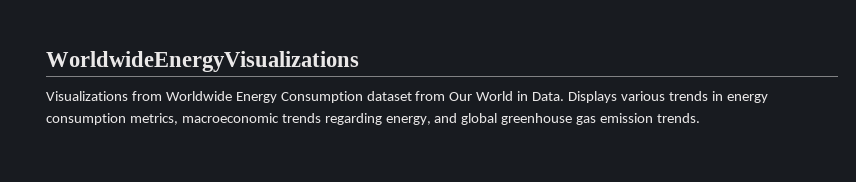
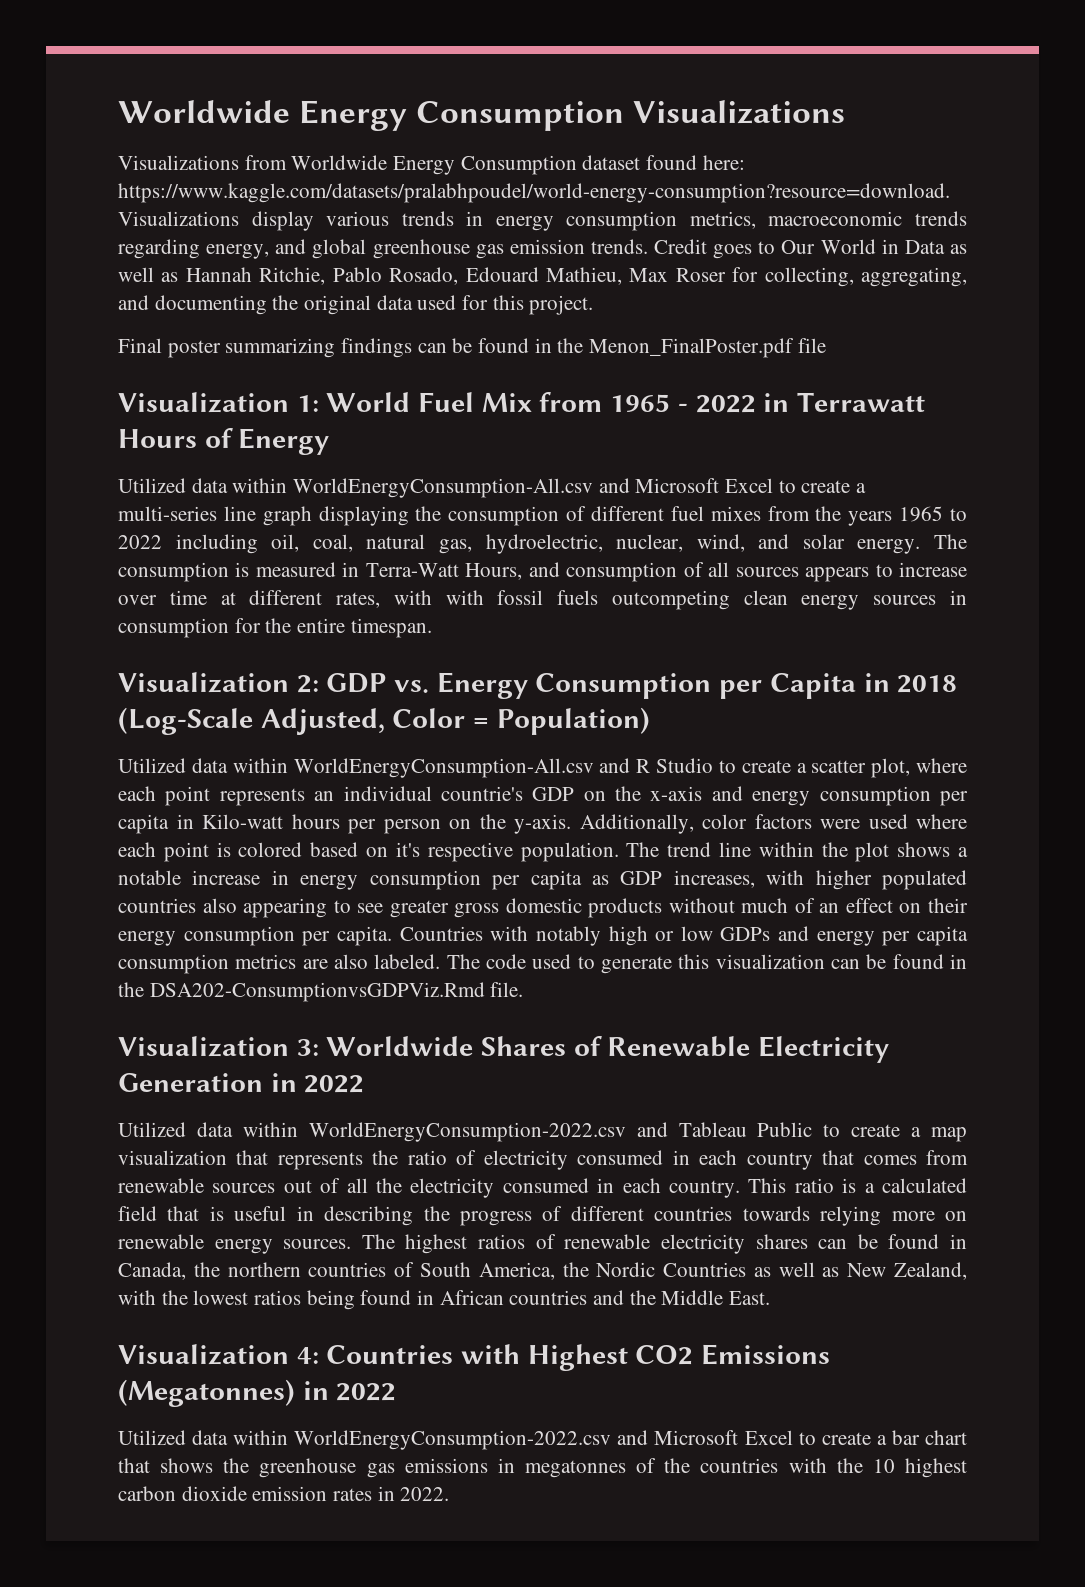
[46,51,359,72] WorldwideEnergyVisualizations -> [118,100,846,131] Worldwide Energy Consumption Visualizations
[415,91,618,103] from Our World in Data. Displays -> [646,155,745,170] [118,183,950,203] [118,211,314,231] found here: https://www.kaggle.com/datasets/pralabhpoudel/world-energy-consumption?resource=download. Visualizations display
(701, 118) none -> [654,239,967,259] [118,267,967,287] [118,295,594,315] [118,338,826,358] [118,392,925,413] [118,428,330,455] [118,478,867,498] [118,506,968,526] [118,534,968,554] [118,562,967,582] [118,590,967,610] [118,618,432,638] [118,672,958,699] [118,707,650,735] [118,758,968,778] [118,786,968,806] [118,814,967,834] [118,842,968,862] [118,870,967,890] [118,898,968,918] [118,926,968,946] [118,954,967,974] [118,982,524,1002] [118,1036,890,1063] [118,1073,365,1093] [118,1122,967,1142] [118,1150,968,1170] [118,1178,967,1198] [118,1206,968,1226] [118,1234,968,1254] [118,1262,968,1280] [118,1290,771,1310] [118,1344,831,1371] [118,1379,397,1407] [118,1430,968,1450] [118,1458,967,1478] [118,1486,450,1501] Credit goes to Our World in Data as well as Hannah Ritchie, Pablo Rosado, Edouard Mathieu, Max Roser for collecting, aggregating, and documenting the original data used for this project. // Final poster summarizing findings can be found in the Menon_FinalPoster.pdf file // Visualization 1: World Fuel Mix from 1965 - 2022 in Terrawatt Hours of Energy // Utilized data within WorldEnergyConsumption-All.csv and Microsoft Excel to create a multi-series line graph displaying the consumption of different fuel mixes from the years 1965 to 2022 including oil, coal, natural gas, hydroelectric, nuclear, wind, and solar energy. The consumption is measured in Terra-Watt Hours, and consumption of all sources appears to increase over time at different rates, with with fossil fuels outcompeting clean energy sources in consumption for the entire timespan. // Visualization 2: GDP vs. Energy Consumption per Capita in 2018 (Log-Scale Adjusted, Color = Population) // Utilized data within WorldEnergyConsumption-All.csv and R Studio to create a scatter plot, where each point represents an individual countrie's GDP on the x-axis and energy consumption per capita in Kilo-watt hours per person on the y-axis. Additionally, color factors were used where each point is colored based on it's respective population. The trend line within the plot shows a notable increase in energy consumption per capita as GDP increases, with higher populated countries also appearing to see greater gross domestic products without much of an effect on their energy consumption per capita. Countries with notably high or low GDPs and energy per capita consumption metrics are also labeled. The code used to generate this visualization can be found in the DSA202-ConsumptionvsGDPViz.Rmd file. // Visualization 3: Worldwide Shares of Renewable Electricity Generation in 2022 // Utilized data within WorldEnergyConsumption-2022.csv and Tableau Public to create a map visualization that represents the ratio of electricity consumed in each country that comes from renewable sources out of all the electricity consumed in each country. This ratio is a calculated field that is useful in describing the progress of different countries towards relying more on renewable energy sources. The highest ratios of renewable electricity shares can be found in Canada, the northern countries of South America, the Nordic Countries as well as New Zealand, with the lowest ratios being found in African countries and the Middle East. // Visualization 4: Countries with Highest CO2 Emissions (Megatonnes) in 2022 // Utilized data within WorldEnergyConsumption-2022.csv and Microsoft Excel to create a bar chart that shows the greenhouse gas emissions in megatonnes of the countries with the 10 highest carbon dioxide emission rates in 2022.

